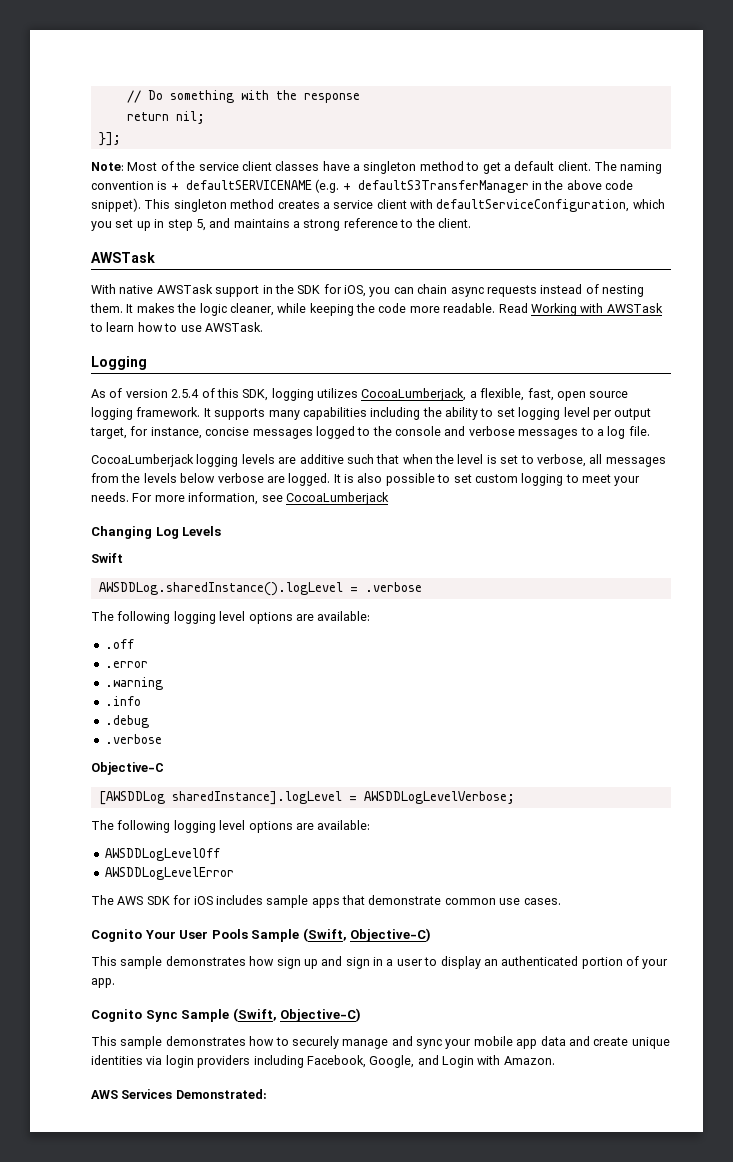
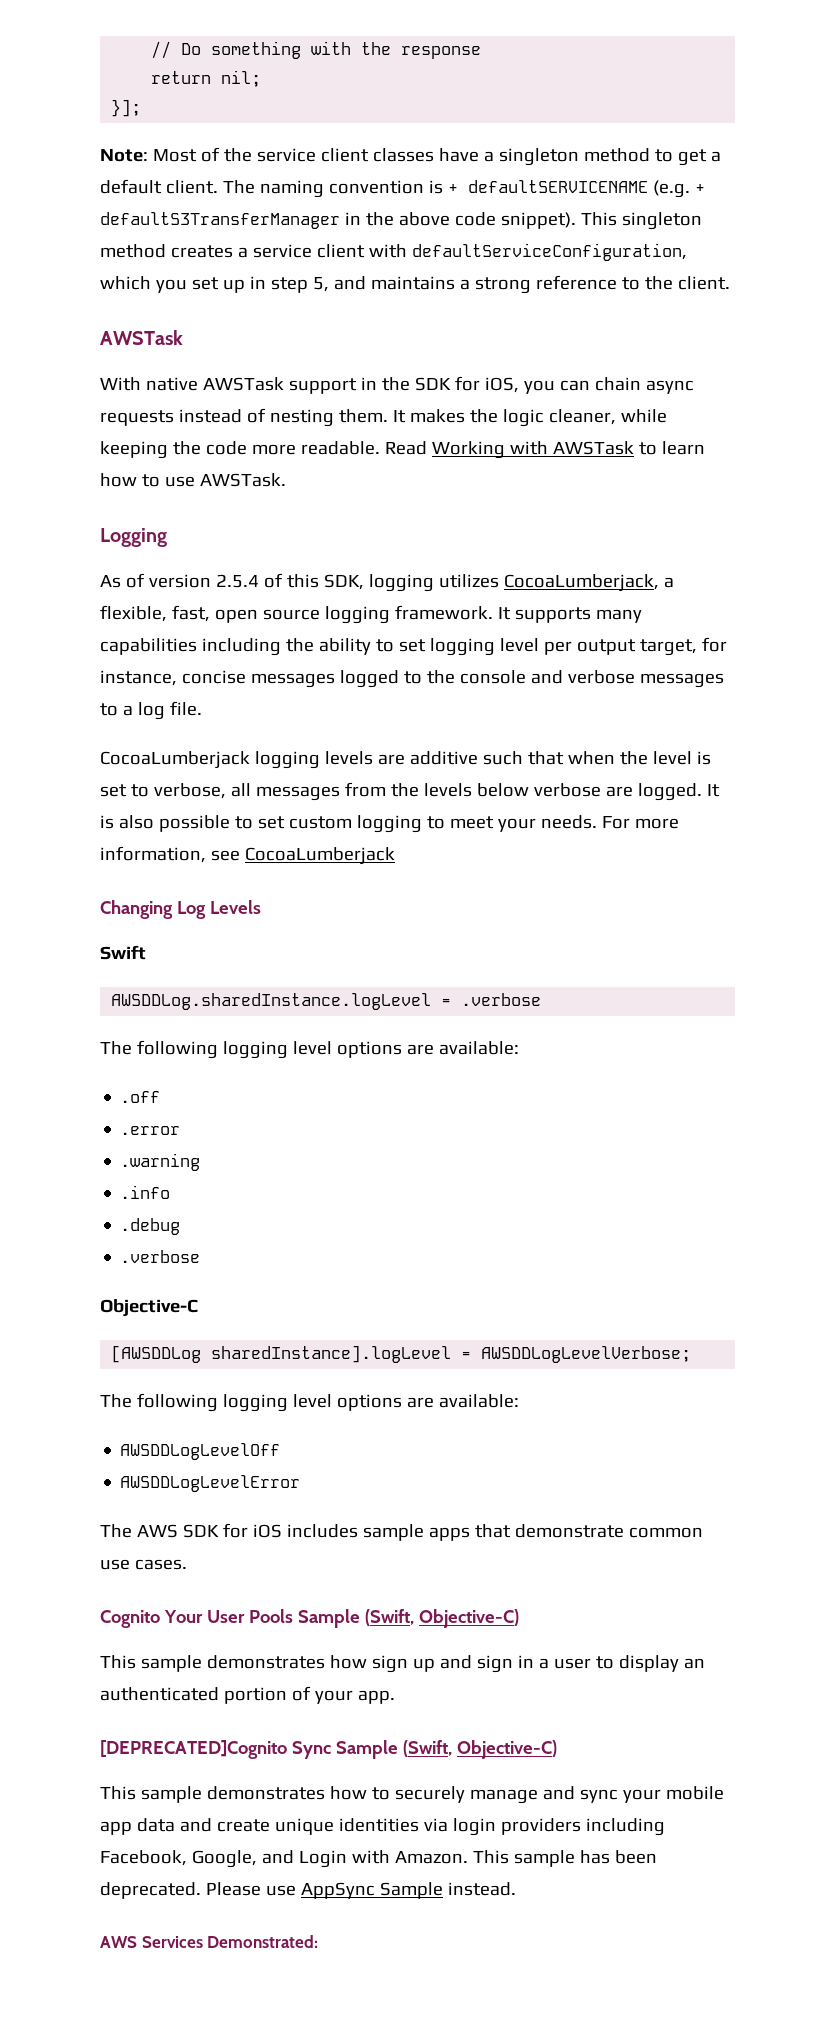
[98,582,343,596] AWSDDLog.sharedInstance().logLevel -> [111,993,432,1010] AWSDDLog.sharedInstance.logLevel
[91,1009,142,1022] Cognito -> [100,1740,287,1759] [DEPRECATED]Cognito
(555, 1060) none -> [472,1850,657,1867] [100,1882,516,1899] This sample has been deprecated. Please use AppSync Sample instead.

